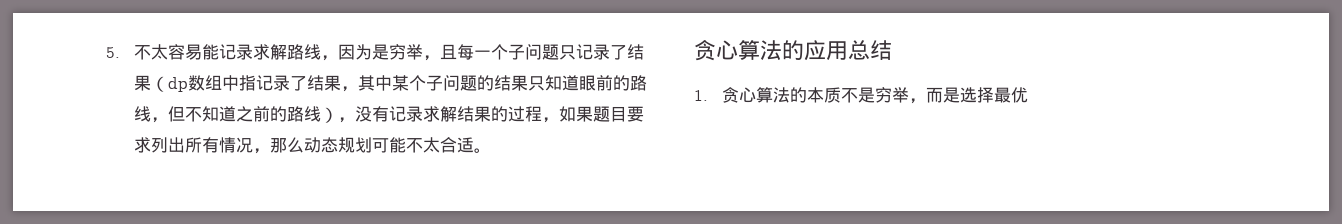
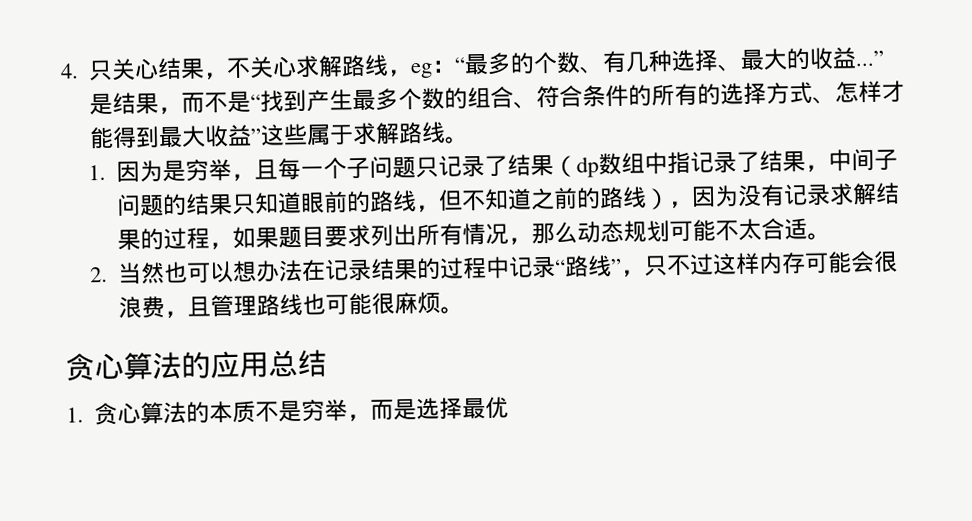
[105,44,338,61] 5.不太容易能记录求解路线， -> [60,47,885,82] [89,80,906,116] [89,121,470,150] [87,164,106,181] 4.只关心结果，不关心求解路线，eg：“最多的个数、有几种选择、最大的收益...”是结果，而不是“找到产生最多个数的组合、符合条件的所有的选择方式、怎样才能得到最大收益”这些属于求解路线。 // 1.
[357,75,426,91] 其中某个 -> [828,148,876,172] 中间
(355, 120) none -> [691,185,740,208] 因为
(491, 150) none -> [89,250,899,285] [118,291,465,319] // 2.当然也可以想办法在记录结果的过程中记录“路线”，只不过这样内存可能会很浪费，且管理路线也可能很麻烦。

